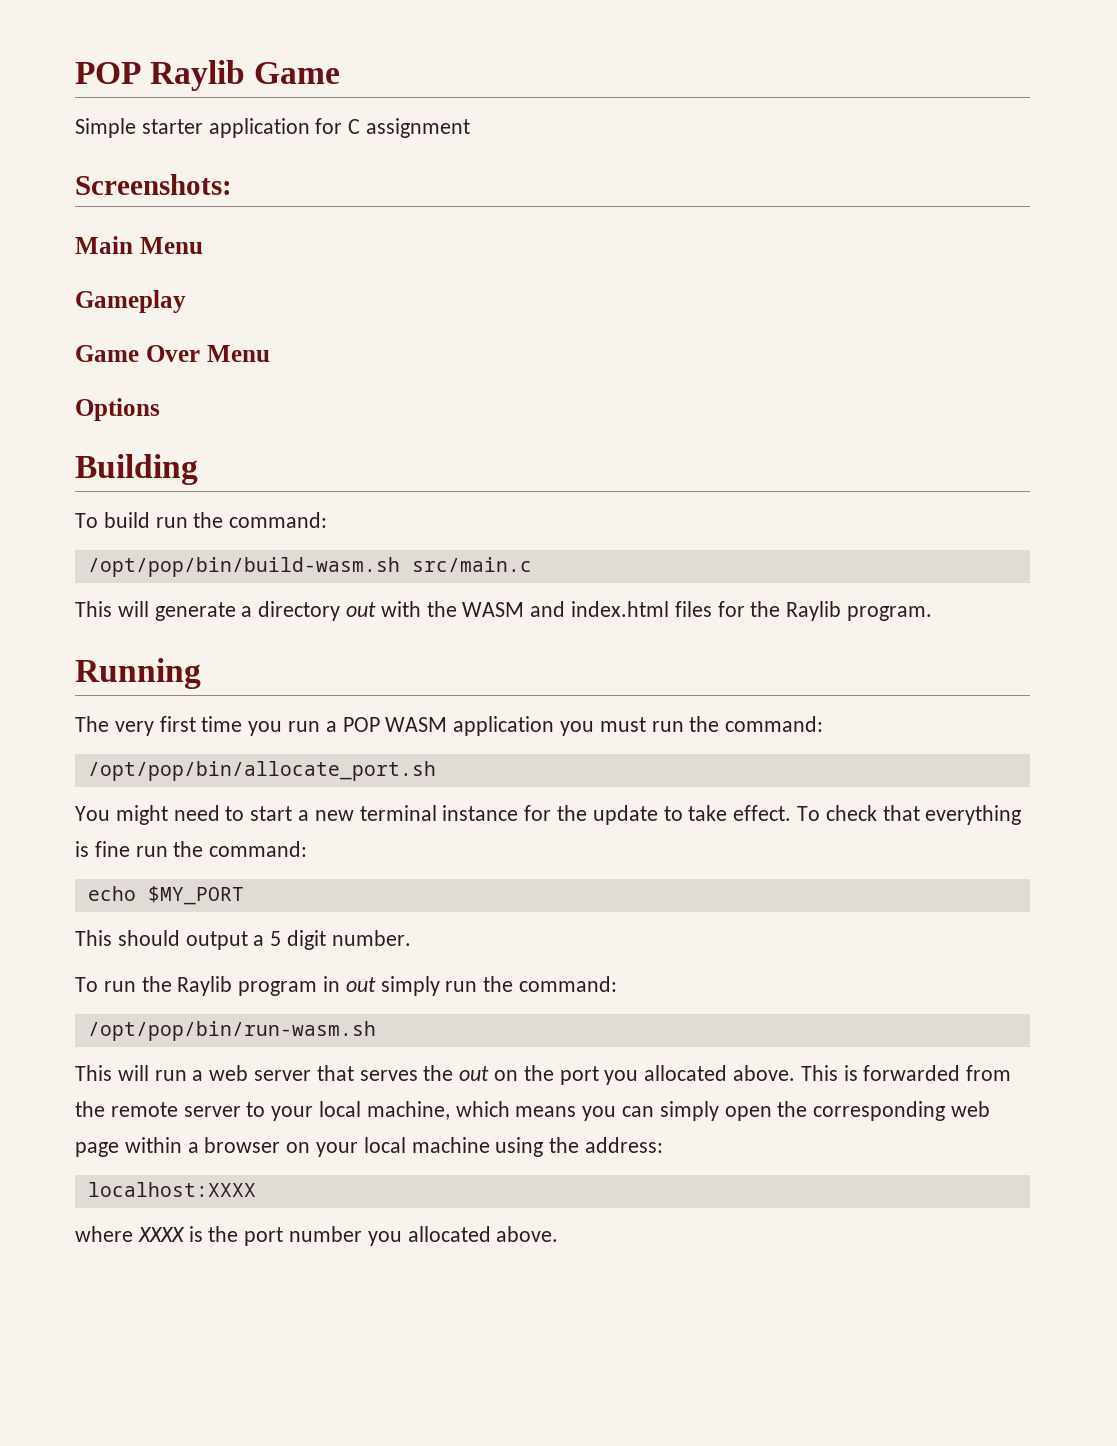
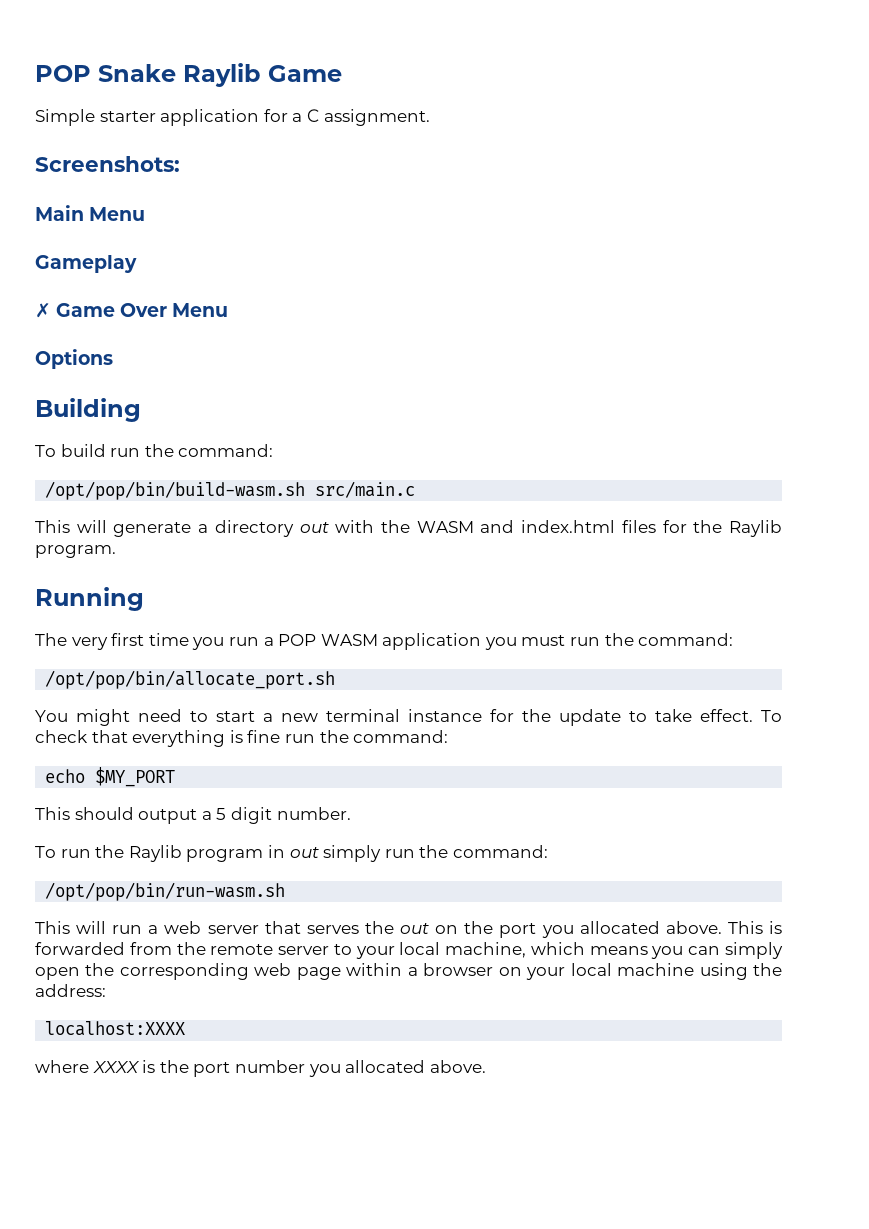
[75,62,141,84] POP -> [35,64,176,82] POP Snake
[348,118,471,138] C assignment -> [292,109,430,126] a C assignment.
(186, 301) none -> [35,303,51,318] ✗

